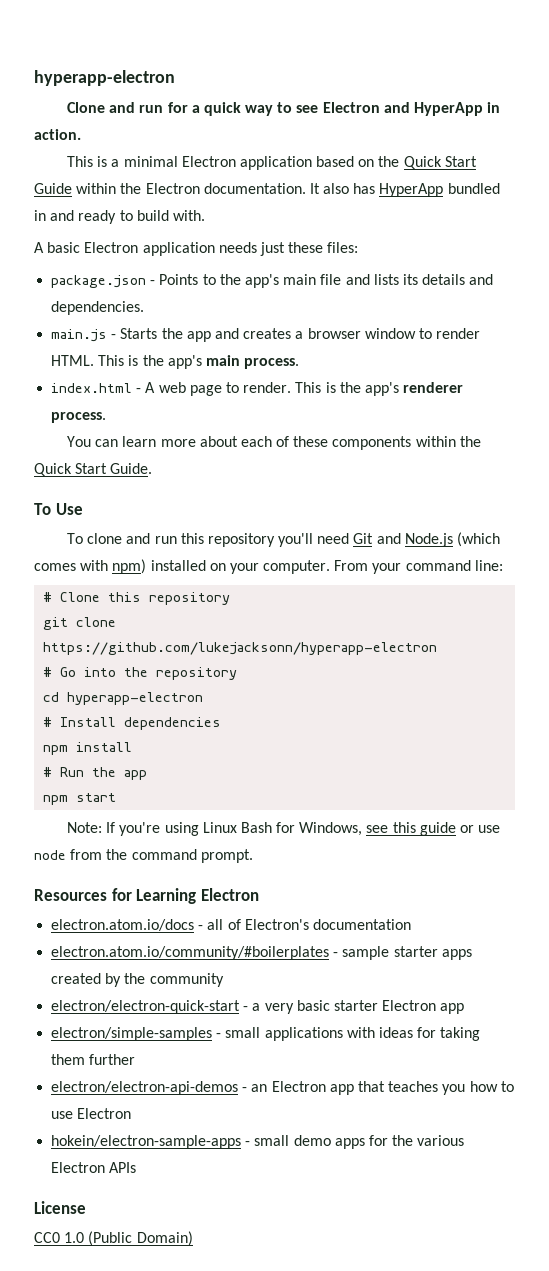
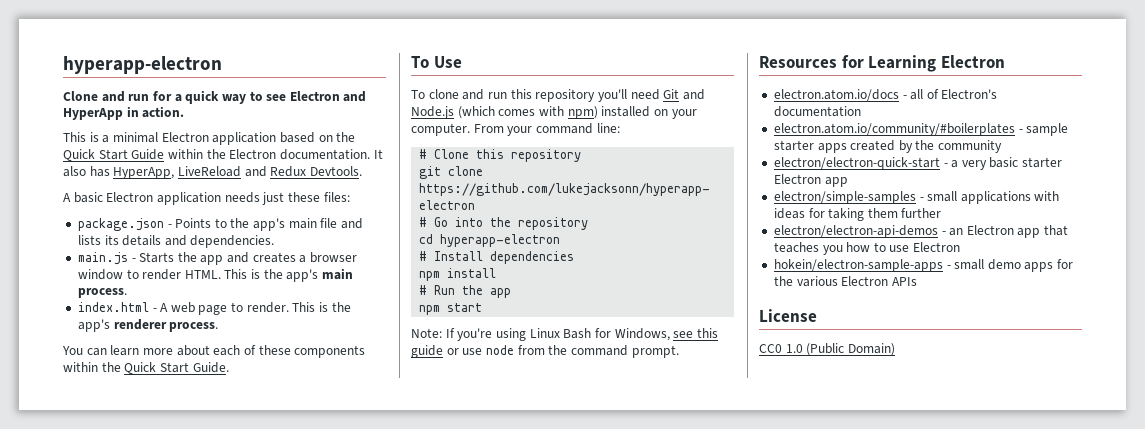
[379,183,500,197] [34,210,205,224] HyperApp bundled in and ready to build with. -> [113,166,362,179] HyperApp, LiveReload and Redux Devtools.

